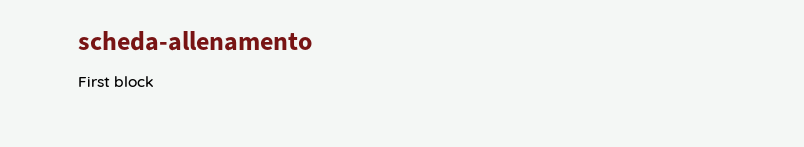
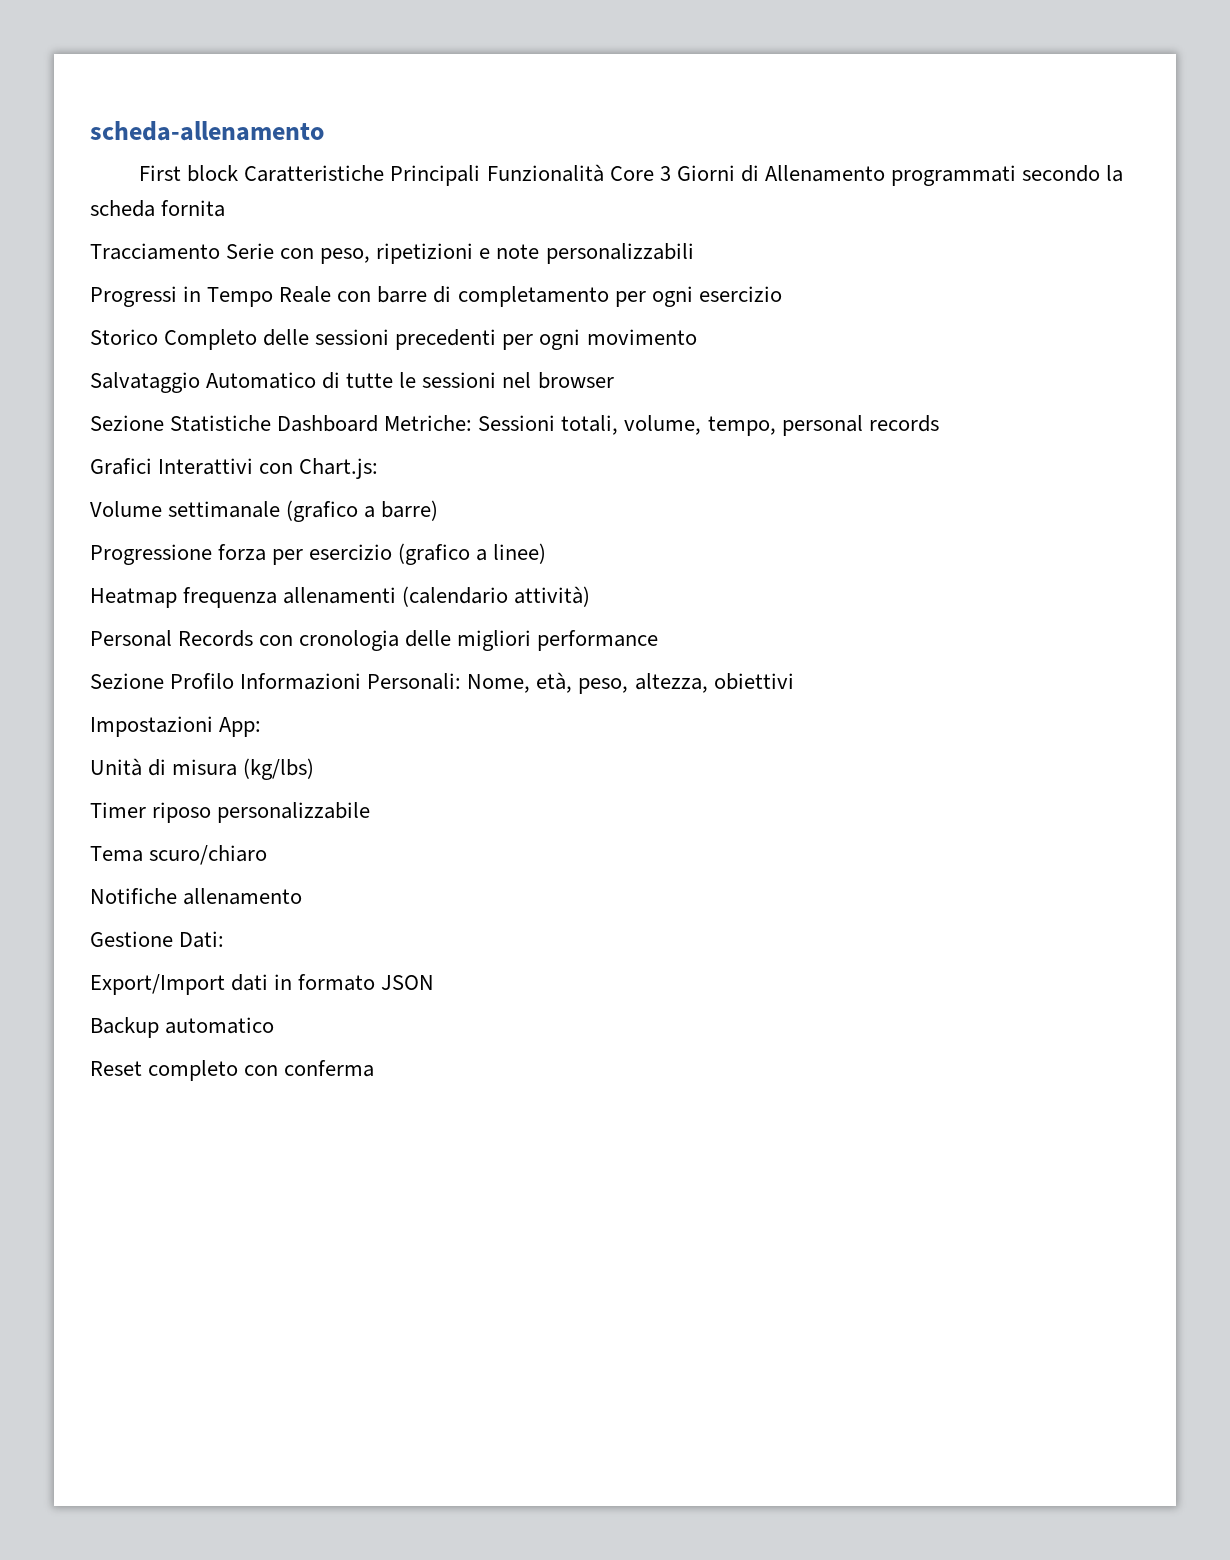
(155, 81) none -> [244,164,1124,186] [90,200,226,217] [90,243,694,264] [90,286,782,307] [90,329,697,350] [90,372,614,393] [90,415,939,436] [90,458,379,479] [90,500,439,522] [90,543,547,565] [90,586,591,608] [90,630,659,651] [90,672,794,694] [90,716,262,737] [90,758,315,780] [90,802,371,823] [90,845,268,865] [90,888,303,905] [90,931,225,948] [90,974,435,995] [90,1017,275,1038] [90,1060,375,1081] Caratteristiche Principali Funzionalità Core 3 Giorni di Allenamento programmati secondo la scheda fornita // Tracciamento Serie con peso, ripetizioni e note personalizzabili // Progressi in Tempo Reale con barre di completamento per ogni esercizio // Storico Completo delle sessioni precedenti per ogni movimento // Salvataggio Automatico di tutte le sessioni nel browser // Sezione Statistiche Dashboard Metriche: Sessioni totali, volume, tempo, personal records // Grafici Interattivi con Chart.js: // Volume settimanale (grafico a barre) // Progressione forza per esercizio (grafico a linee) // Heatmap frequenza allenamenti (calendario attività) // Personal Records con cronologia delle migliori performance // Sezione Profilo Informazioni Personali: Nome, età, peso, altezza, obiettivi // Impostazioni App: // Unità di misura (kg/lbs) // Timer riposo personalizzabile // Tema scuro/chiaro // Notifiche allenamento // Gestione Dati: // Export/Import dati in formato JSON // Backup automatico // Reset completo con conferma

